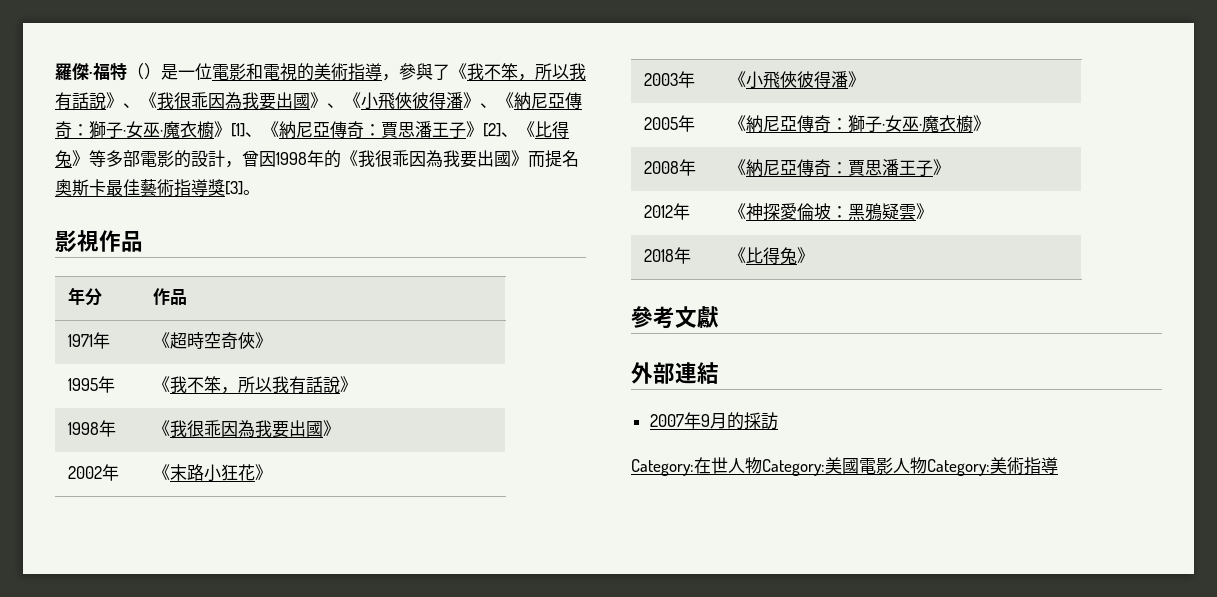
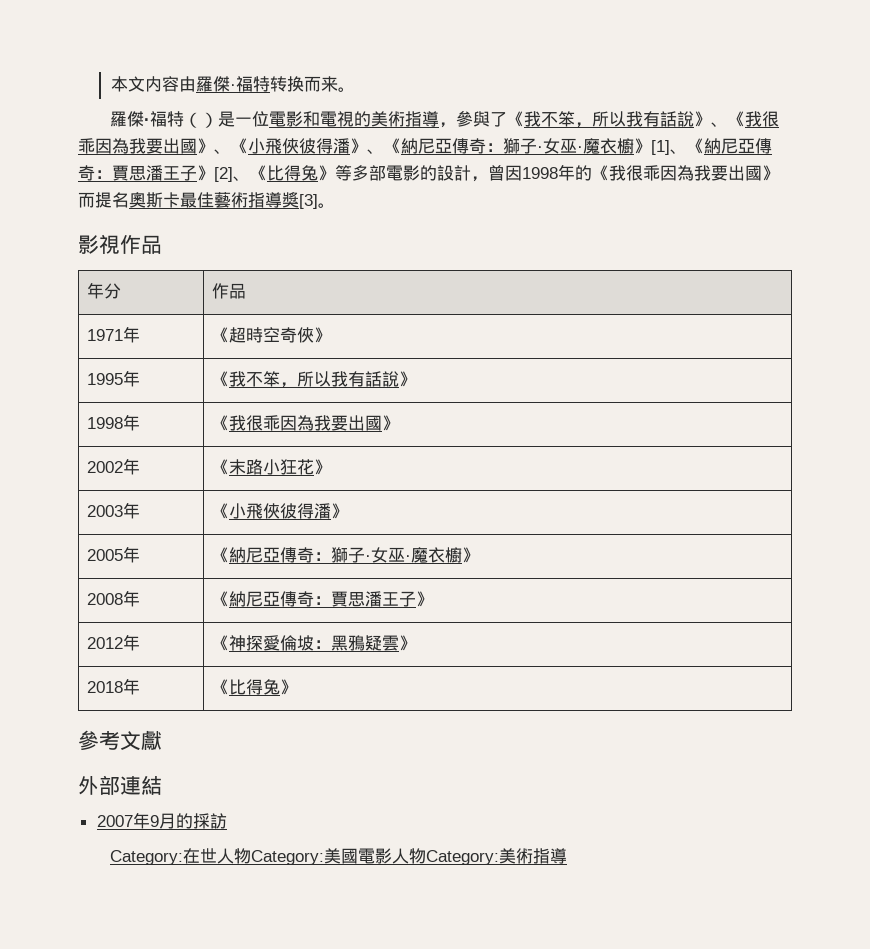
(55, 72) none -> [110,76,355,92] 本文内容由羅傑·福特转换而来。 //

